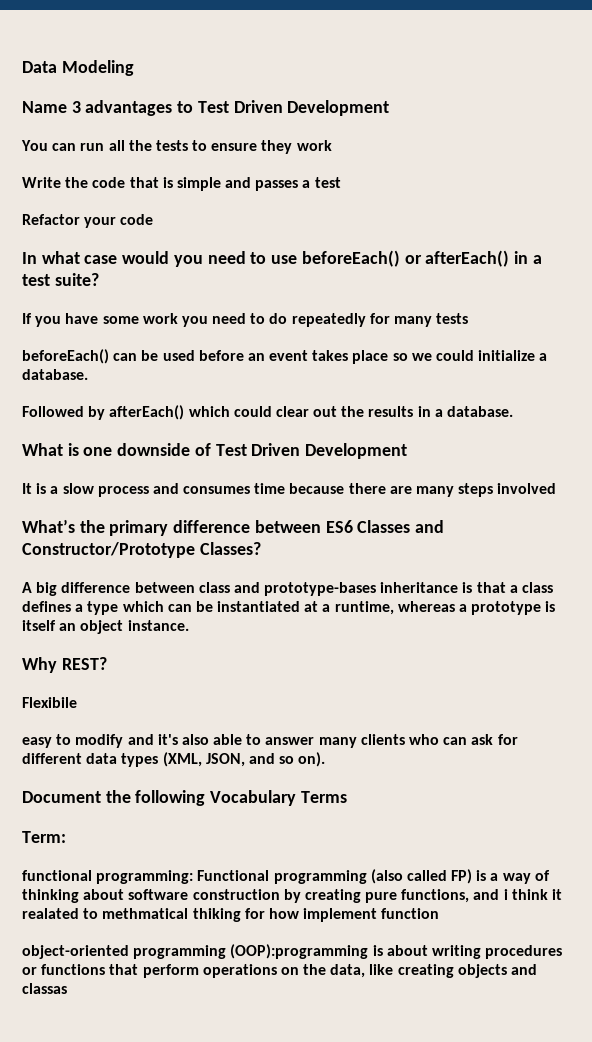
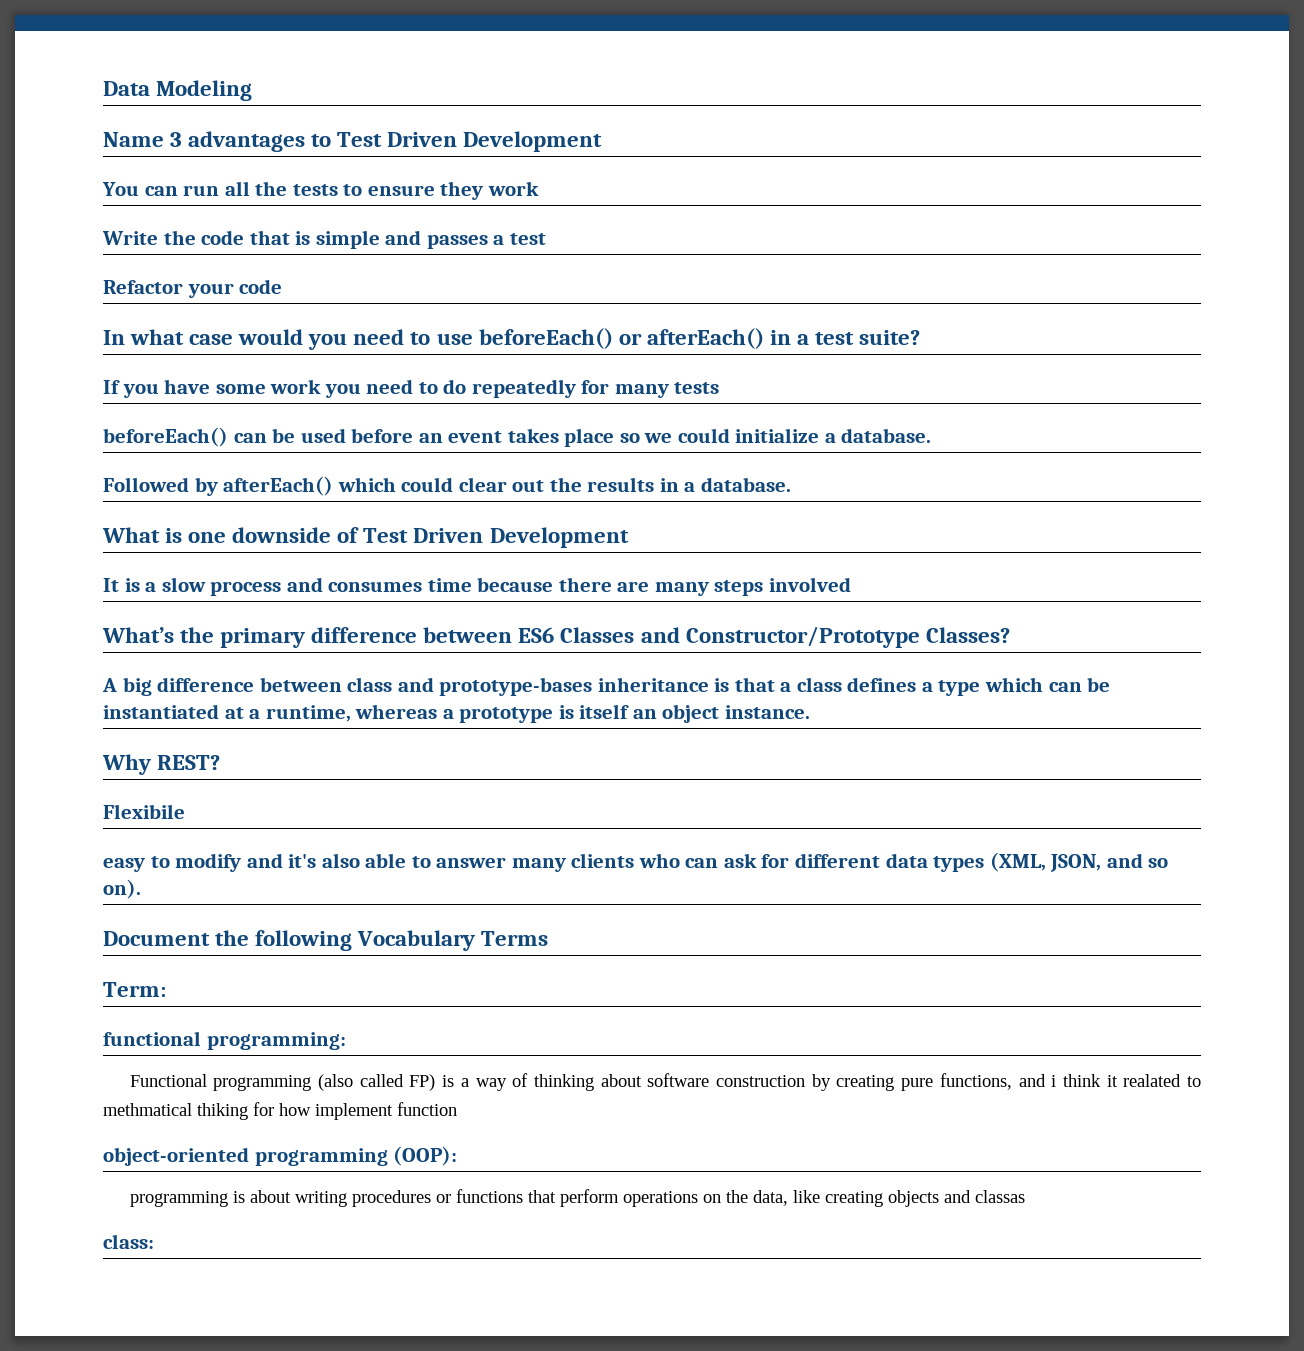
(194, 877) none -> (346, 1041) //
[230,944,369,959] (OOP):programming -> [393,1146,458,1166] [129,1191,228,1207] (OOP): // programming
(67, 988) none -> [103,1234,154,1249] // class:

